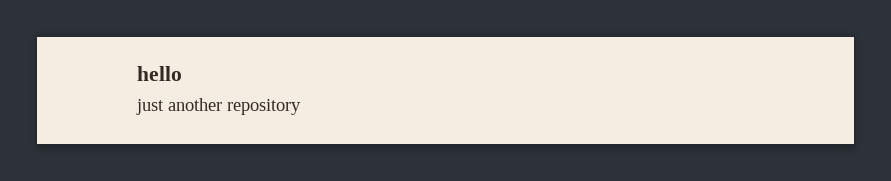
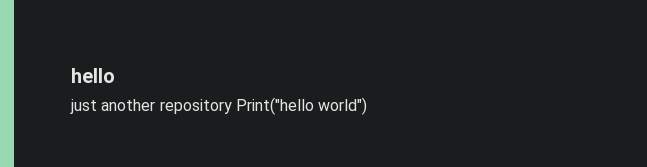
(301, 107) none -> [235,97,368,115] Print("hello world")

